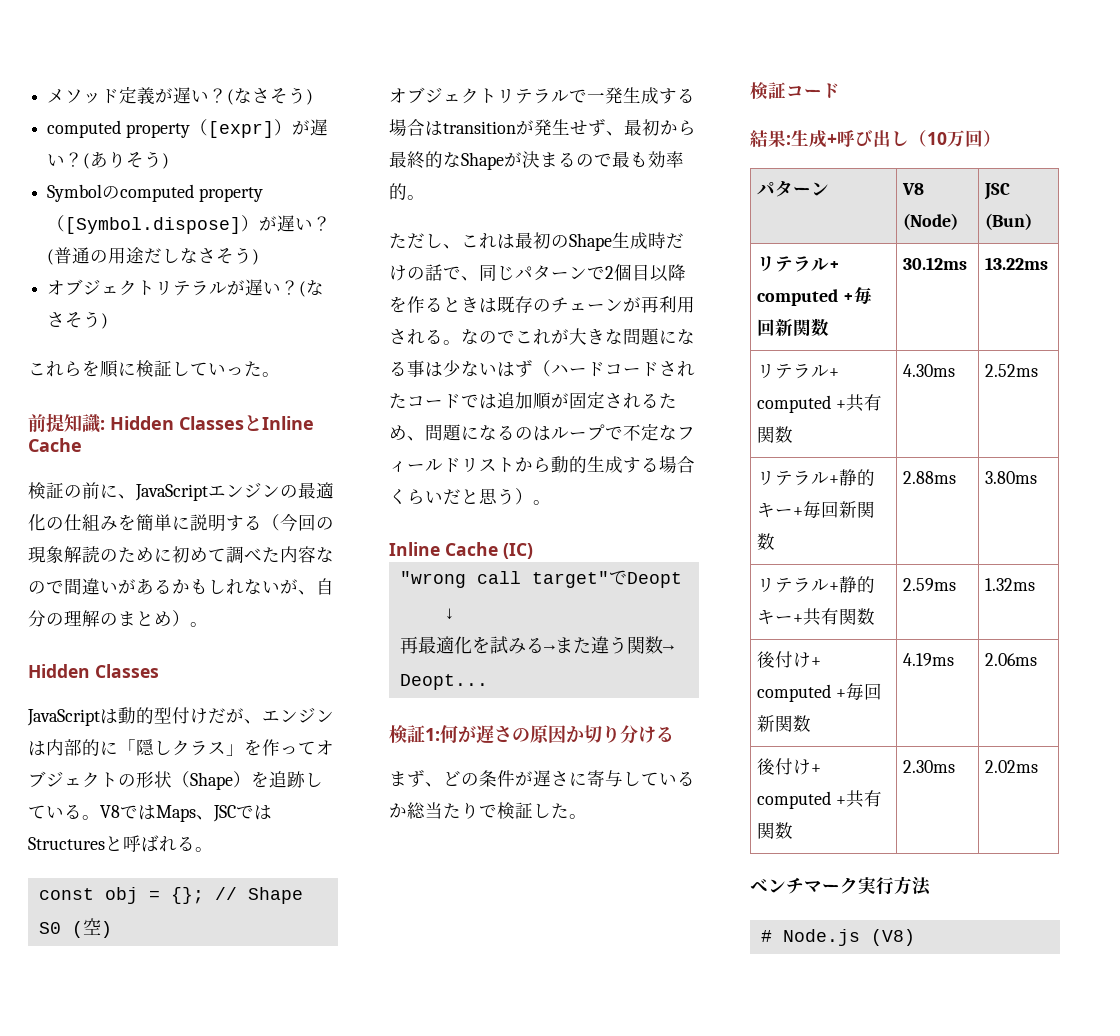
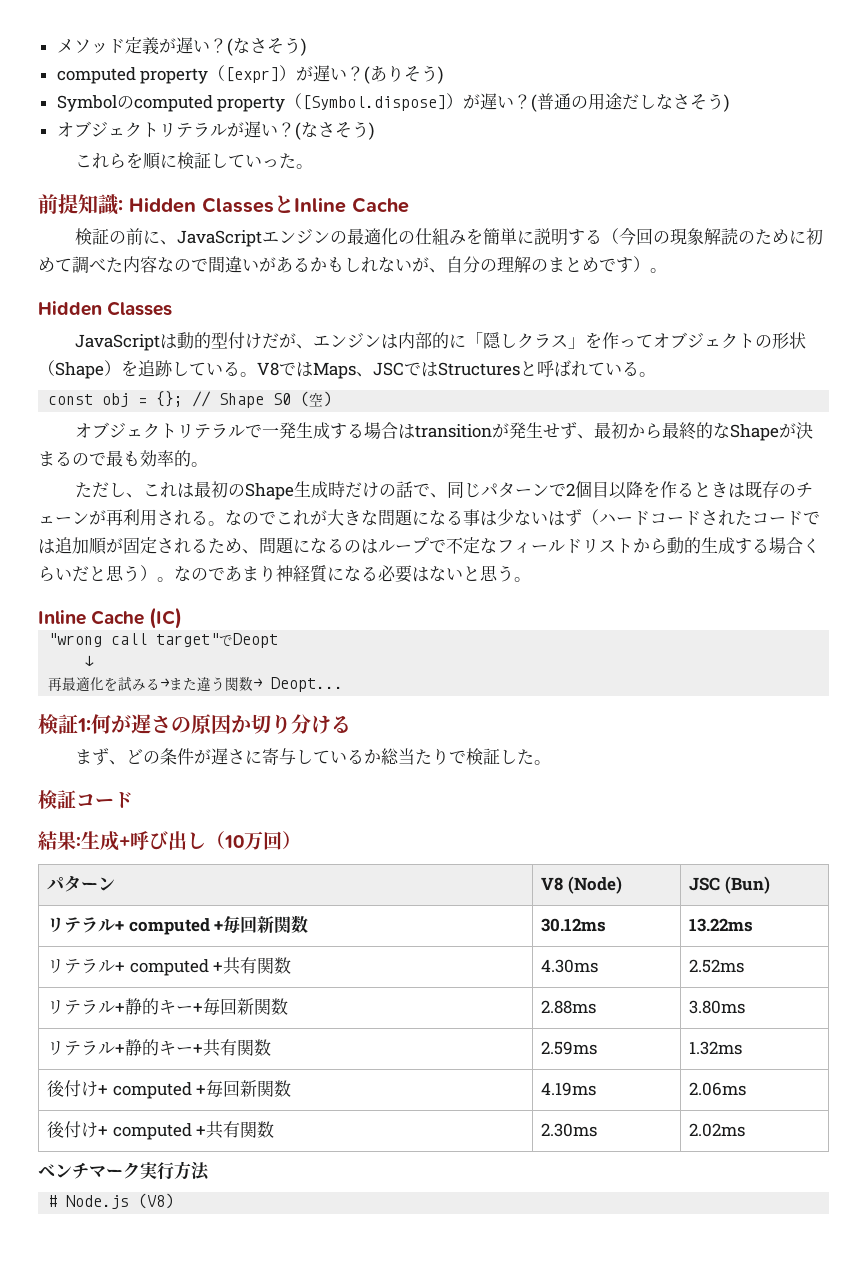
(172, 618) none -> [599,257,633,273] です
(177, 844) none -> [588,362,622,376] てい
(551, 502) none -> [174,565,531,583] なのであまり神経質になる必要はないと思う。

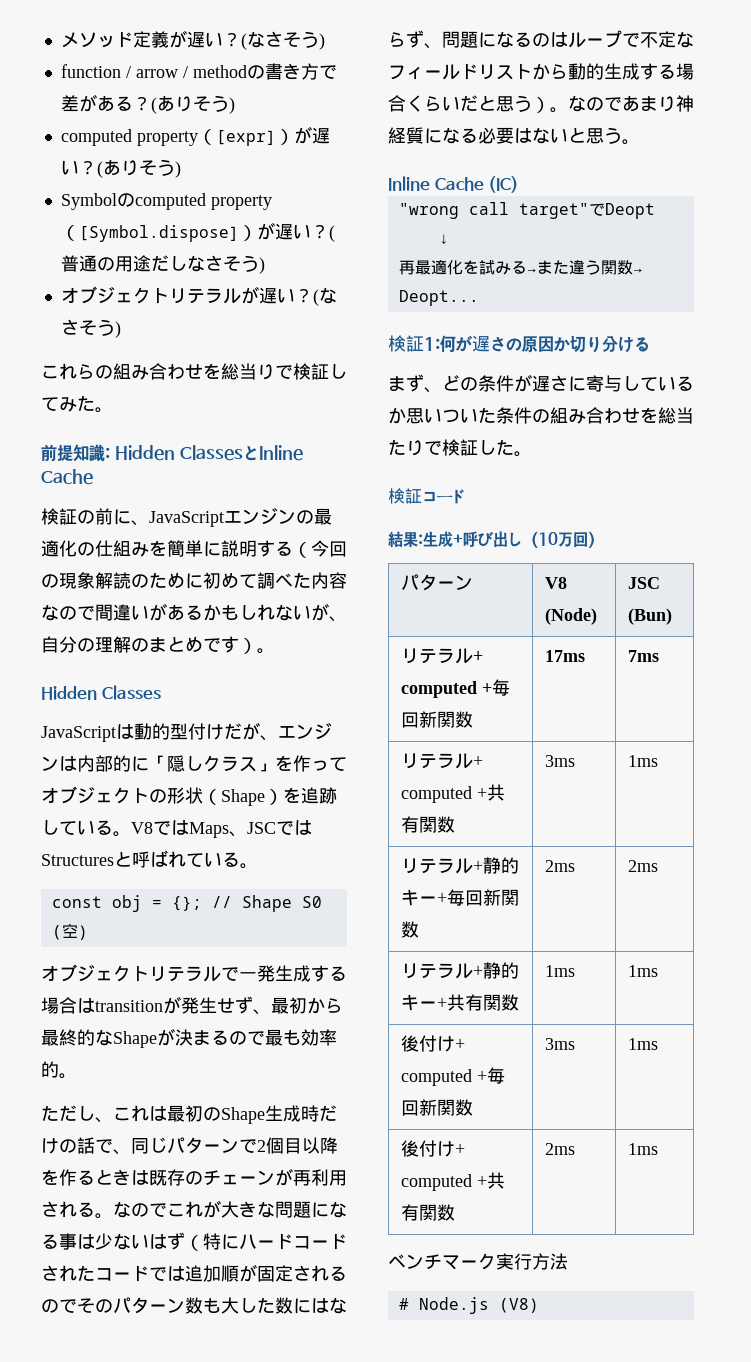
(306, 47) none -> [60,63,337,80] [60,94,235,114] // function / arrow / methodの書き方で差がある？(ありそう)
[125,152,177,170] を順に -> [95,363,293,380] の組み合わせを総当りで
[244,155,279,168] いっ -> [59,397,77,412] み
(599, 517) none -> [203,1233,239,1250] 特に
[208,538,242,554] ため -> [41,1297,347,1314] [388,30,424,48] のでそのパターン数も大した数にはならず
(381, 756) none -> [406,407,658,424] 思いついた条件の組み合わせを
[540,918,606,932] [688,918,753,932] 30.12ms | 13.22ms -> [545,650,586,662] [628,650,660,662] 17ms | 7ms
[540,959,598,973] [688,959,744,973] 4.30ms | 2.52ms -> [545,755,576,767] [628,755,659,767] 3ms | 1ms
[540,1000,596,1014] [688,1000,745,1014] 2.88ms | 3.80ms -> [545,860,576,872] [628,860,659,872] 2ms | 2ms
[540,1041,597,1055] [688,1041,742,1055] 2.59ms | 1.32ms -> [545,965,576,977] [628,965,659,977] 1ms | 1ms
[540,1082,596,1096] [688,1082,746,1096] 4.19ms | 2.06ms -> [545,1038,576,1050] [628,1038,659,1050] 3ms | 1ms
[540,1123,597,1137] [688,1123,745,1137] 2.30ms | 2.02ms -> [545,1143,576,1155] [628,1143,659,1155] 2ms | 1ms

